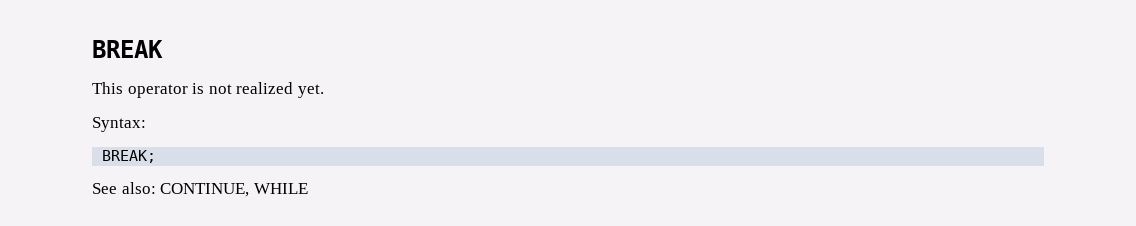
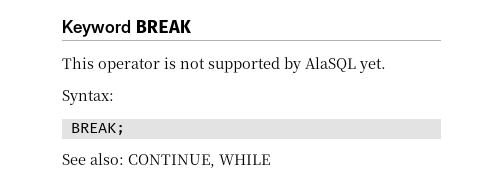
(92, 49) none -> [62,20,131,37] Keyword
[236,82,294,94] realized -> [208,57,356,73] supported by AlaSQL

